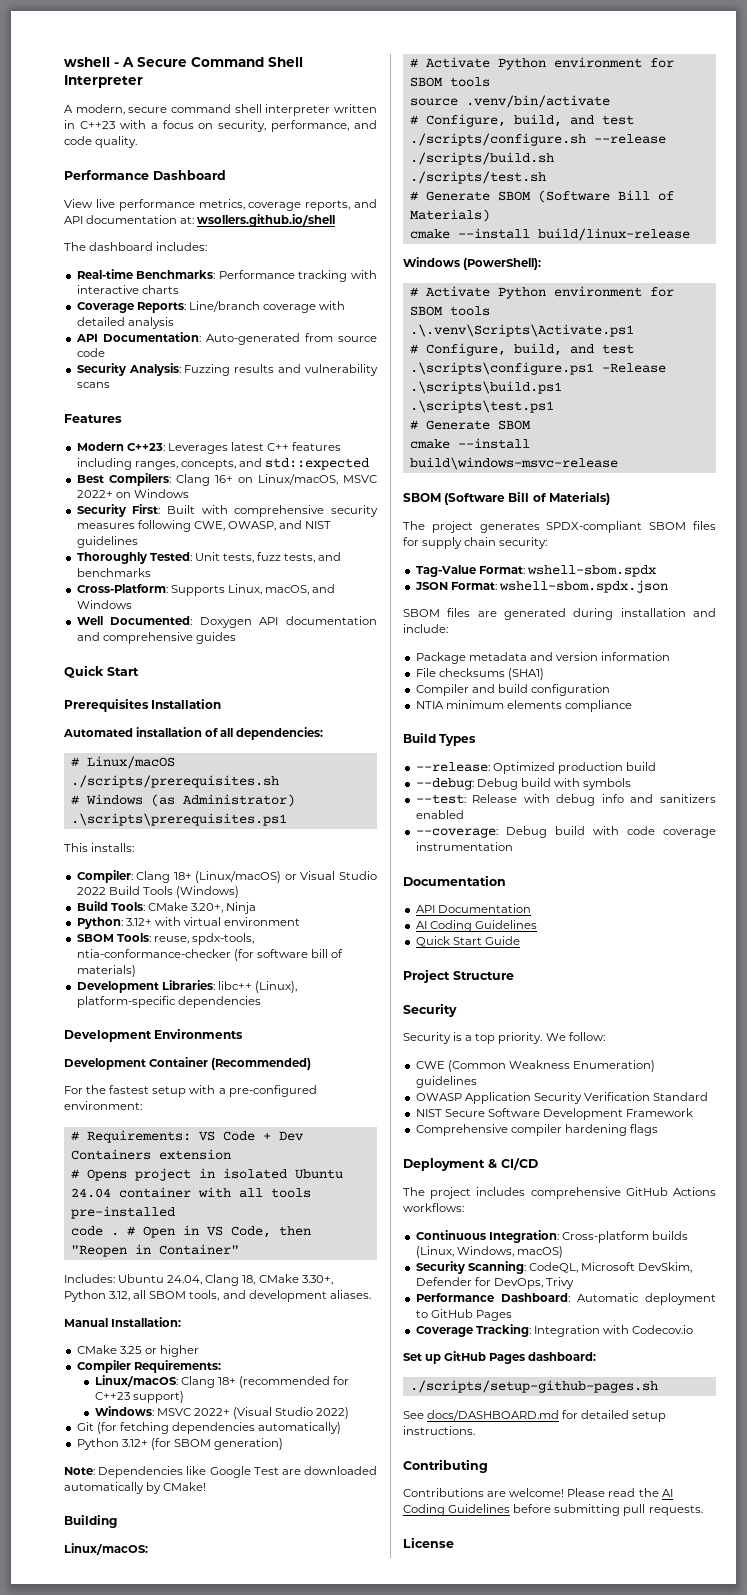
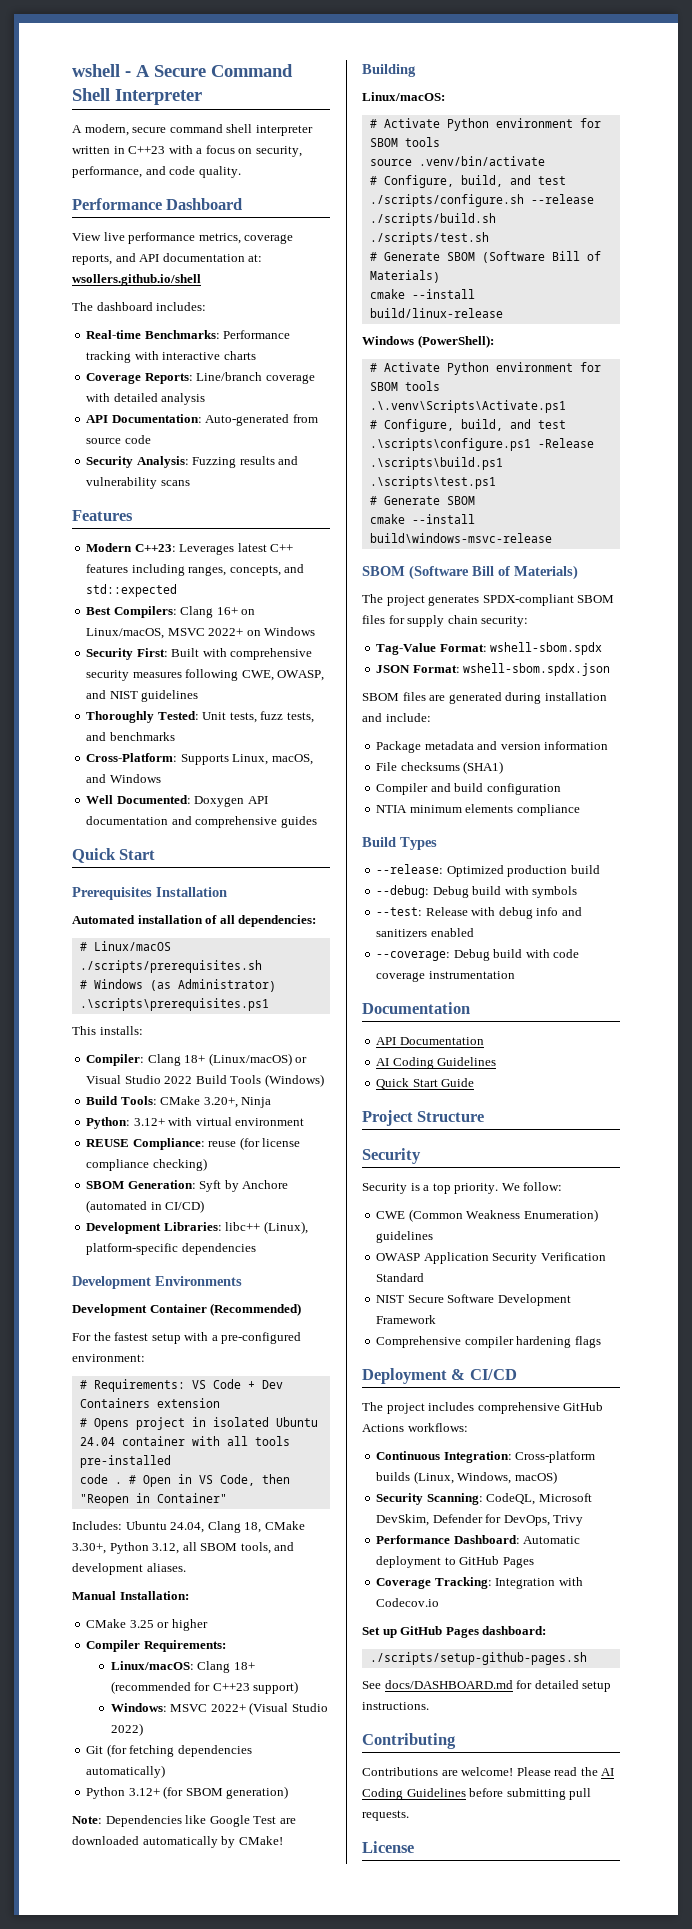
[76,933,254,945] [76,949,344,961] [76,965,136,977] SBOM Tools: reuse, spdx-tools, ntia-conformance-checker (for software bill of materials) -> [86,1137,301,1150] [86,1158,207,1171] [86,1180,289,1192] [86,1200,205,1213] REUSE Compliance: reuse (for license compliance checking) // SBOM Generation: Syft by Anchore (automated in CI/CD)

